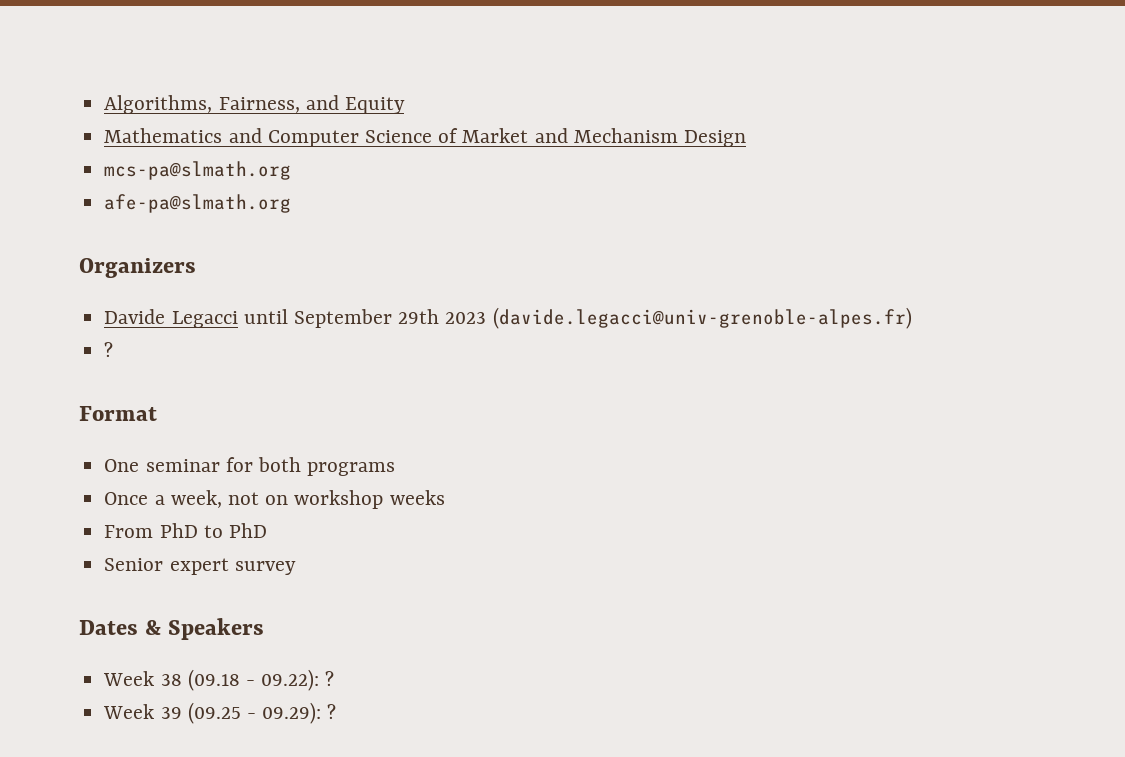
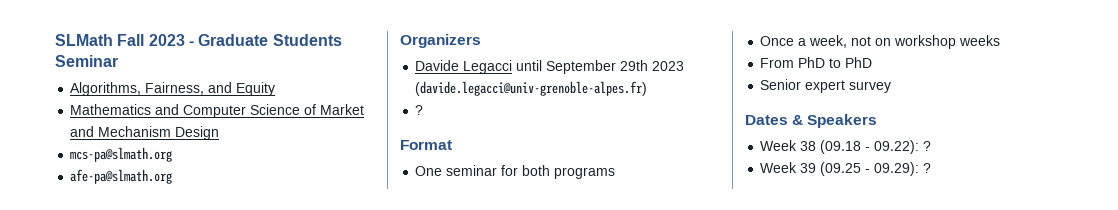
(104, 104) none -> [55,34,342,46] [55,55,118,67] SLMath Fall 2023 - Graduate Students Seminar //

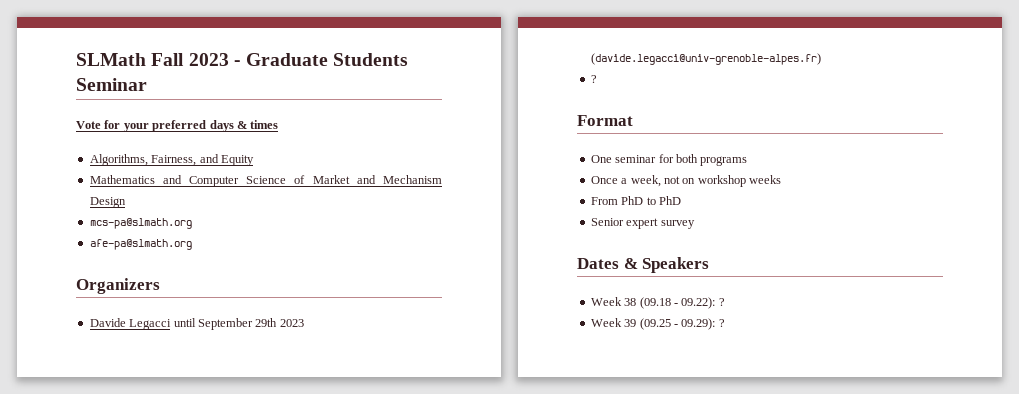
(118, 61) none -> [76,120,279,132] // Vote for your preferred days & times

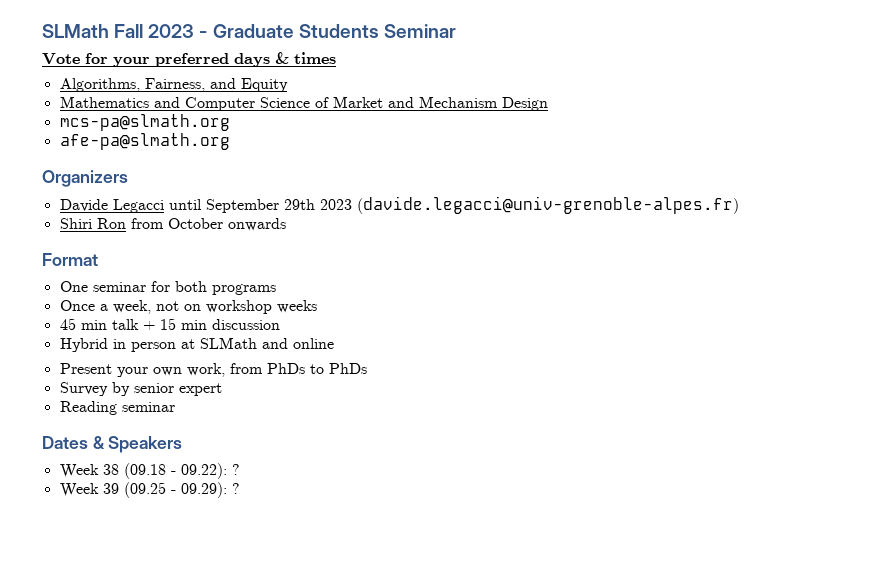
[590,75,597,83] ? -> [59,218,286,231] Shiri Ron from October onwards
[590,196,681,205] [590,218,624,226] From PhD to PhD // Senior -> [59,318,280,330] [59,337,334,352] [59,363,367,377] [59,382,174,396] 45 min talk + 15 min discussion // Hybrid in person at SLMath and online // Present your own work, from PhDs to PhDs // Survey by senior
[660,220,695,229] survey -> [59,401,175,415] // Reading seminar

